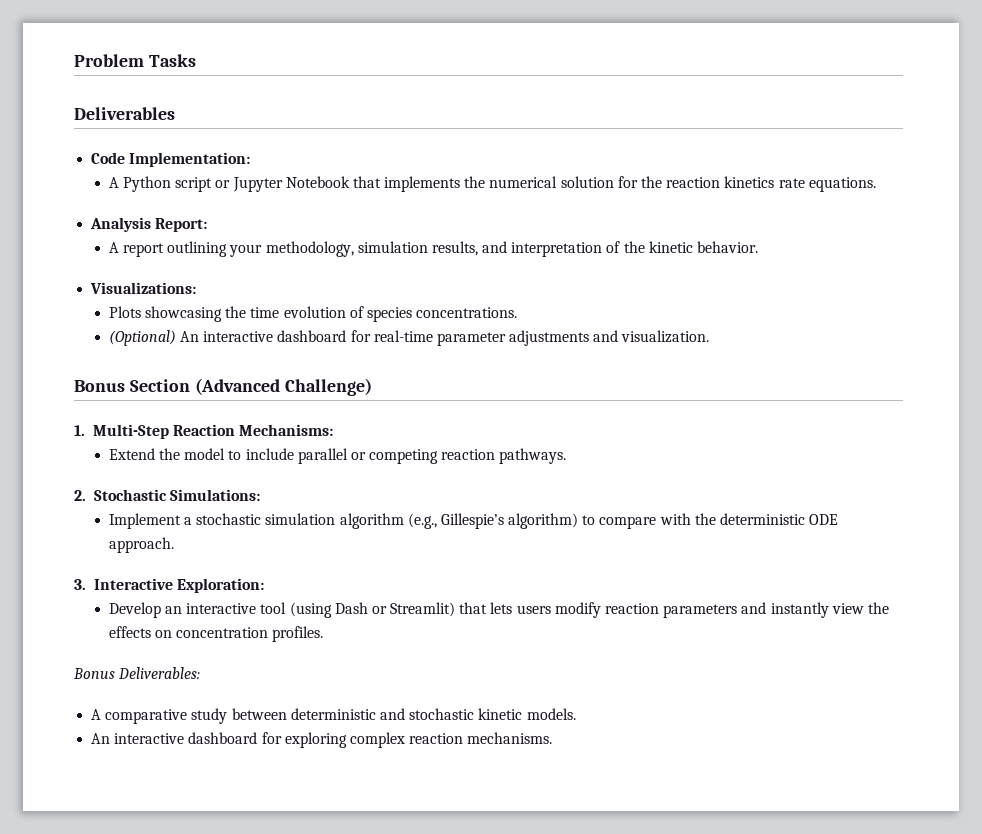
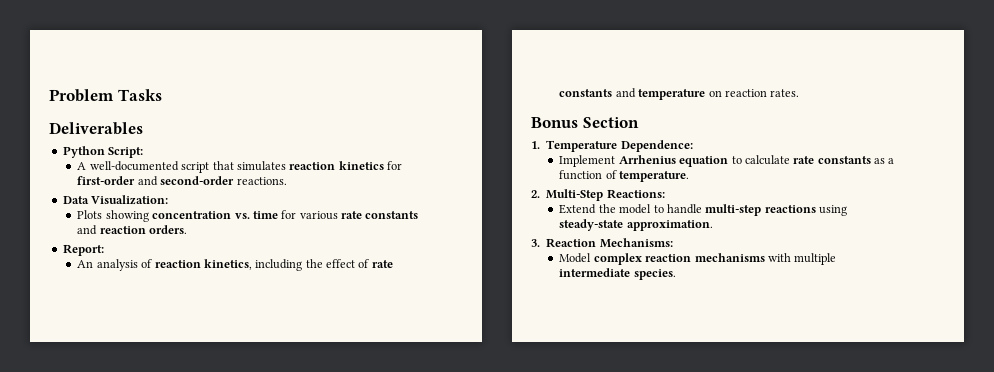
[91,152,251,167] [108,176,876,192] [90,217,208,232] [108,241,759,257] [90,282,197,294] [108,306,518,322] [108,330,710,346] [74,378,372,396] [74,424,334,439] [108,448,567,464] [74,489,260,501] [108,513,839,529] [108,537,174,553] [74,578,264,593] [108,602,889,618] [108,626,324,642] [73,667,201,679] [91,708,576,724] [91,732,553,748] Code Implementation: // A Python script or Jupyter Notebook that implements the numerical solution for the reaction kinetics rate equations. // Analysis Report: // A report outlining your methodology, simulation results, and interpretation of the kinetic behavior. // Visualizations: // Plots showcasing the time evolution of species concentrations. // (Optional) An interactive dashboard for real-time parameter adjustments and visualization. // Bonus Section (Advanced Challenge) // 1. Multi-Step Reaction Mechanisms: // Extend the model to include parallel or competing reaction pathways. // 2. Stochastic Simulations: // Implement a stochastic simulation algorithm (e.g., Gillespie’s algorithm) to compare with the deterministic ODE approach. // 3. Interactive Exploration: // Develop an interactive tool (using Dash or Streamlit) that lets users modify reaction parameters and instantly view the effects on concentration profiles. // Bonus Deliverables: // A comparative study between deterministic and stochastic kinetic models. // An interactive dashboard for exploring complex reaction mechanisms. -> [62,146,144,158] [77,161,403,173] [77,176,287,186] [62,195,169,205] [77,210,419,222] [77,225,188,235] [62,244,104,256] [77,259,393,271] [559,88,800,100] [531,117,639,128] [531,140,693,152] [559,155,895,167] [559,170,690,182] [531,189,665,201] [559,204,848,216] [559,219,713,231] [531,238,673,248] [559,253,837,265] [559,268,676,280] Python Script: // A well-documented script that simulates reaction kinetics for first-order and second-order reactions. // Data Visualization: // Plots showing concentration vs. time for various rate constants and reaction orders. // Report: // An analysis of reaction kinetics, including the effect of rate constants and temperature on reaction rates. // Bonus Section // 1. Temperature Dependence: // Implement Arrhenius equation to calculate rate constants as a function of temperature. // 2. Multi-Step Reactions: // Extend the model to handle multi-step reactions using steady-state approximation. // 3. Reaction Mechanisms: // Model complex reaction mechanisms with multiple intermediate species.

